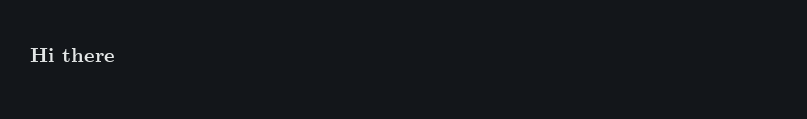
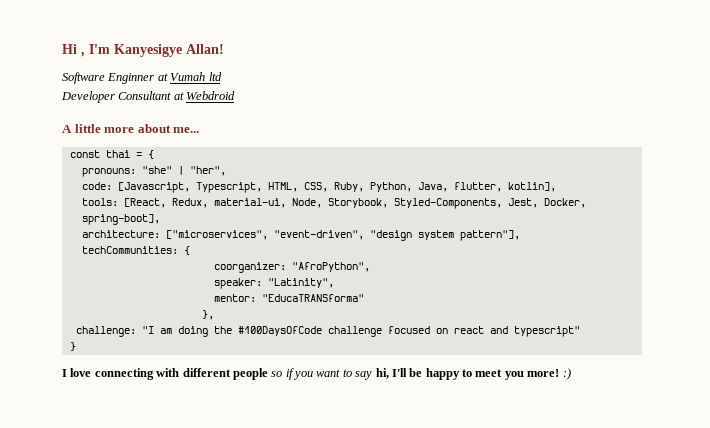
[62,48,115,62] there -> [81,44,224,57] [62,72,222,84] [61,91,236,103] [62,124,200,133] [69,150,154,159] [81,166,226,177] [81,182,556,193] [81,198,586,209] [81,214,160,225] [81,230,520,241] [81,246,190,255] [213,262,370,273] [213,278,334,289] [213,294,364,302] [201,310,214,320] [75,326,580,337] [69,342,76,351] [62,368,571,380] , I'm Kanyesigye Allan! // Software Enginner at Vumah ltd // Developer Consultant at Webdroid // A little more about me... // const thai = { // pronouns: "she" | "her", // code: [Javascript, Typescript, HTML, CSS, Ruby, Python, Java, flutter, kotlin], // tools: [React, Redux, material-ui, Node, Storybook, Styled-Components, Jest, Docker, spring-boot], // architecture: ["microservices", "event-driven", "design system pattern"], // techCommunities: { // coorganizer: "AfroPython", // speaker: "Latinity", // mentor: "EducaTRANSforma" // }, // challenge: "I am doing the #100DaysOfCode challenge focused on react and typescript" // } // I love connecting with different people so if you want to say hi, I'll be happy to meet you more! :)

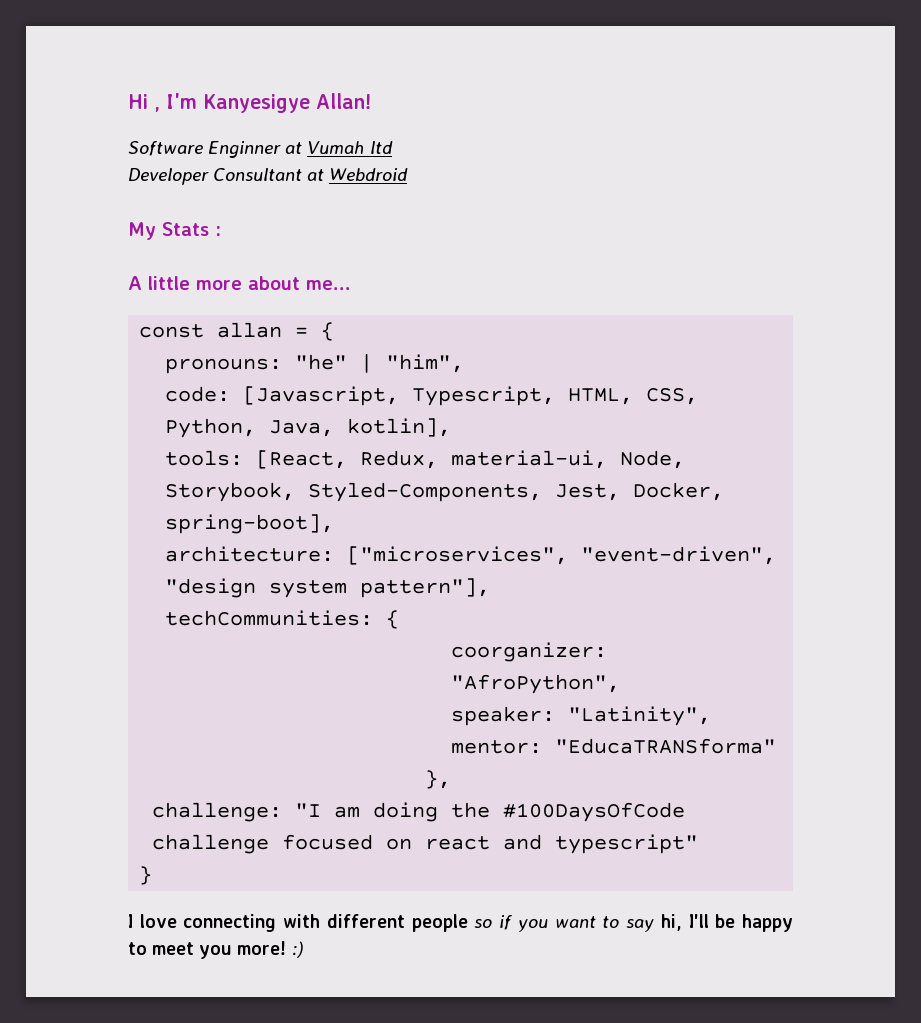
(236, 95) none -> [128,222,221,240] // My Stats :
[105,150,130,158] thai -> [217,322,283,338] allan
[141,166,226,176] "she" | "her", -> [295,354,465,373] "he" | "him",
[333,182,364,192] Ruby, -> (699, 396) none
[453,182,502,192] flutter, -> (335, 428) none

